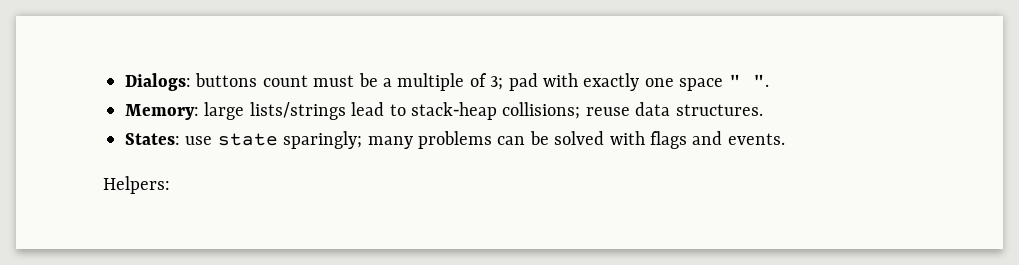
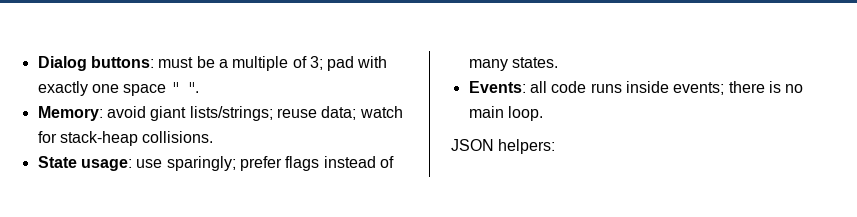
[125,73,308,91] Dialogs: buttons count -> [37,56,154,71] Dialog buttons:
[204,102,763,120] [125,131,785,149] [103,176,170,194] large lists/strings lead to stack‑heap collisions; reuse data structures. // States: use state sparingly; many problems can be solved with flags and events. // Helpers: -> [106,106,403,121] [37,131,214,146] [37,156,394,171] [468,57,558,71] [468,81,804,95] [468,106,543,121] [451,139,556,154] avoid giant lists/strings; reuse data; watch for stack‑heap collisions. // State usage: use sparingly; prefer flags instead of many states. // Events: all code runs inside events; there is no main loop. // JSON helpers:

